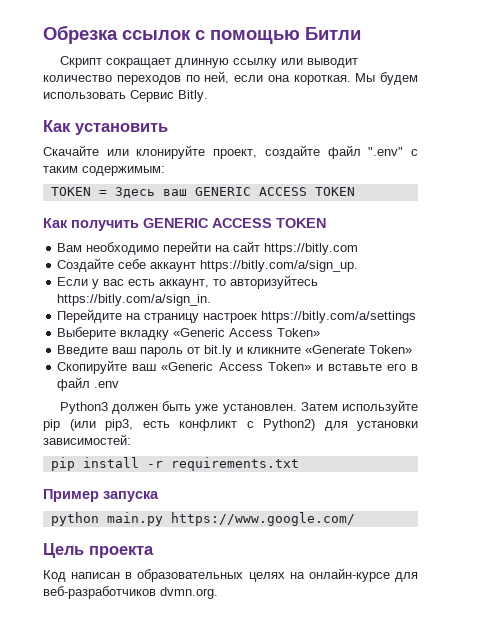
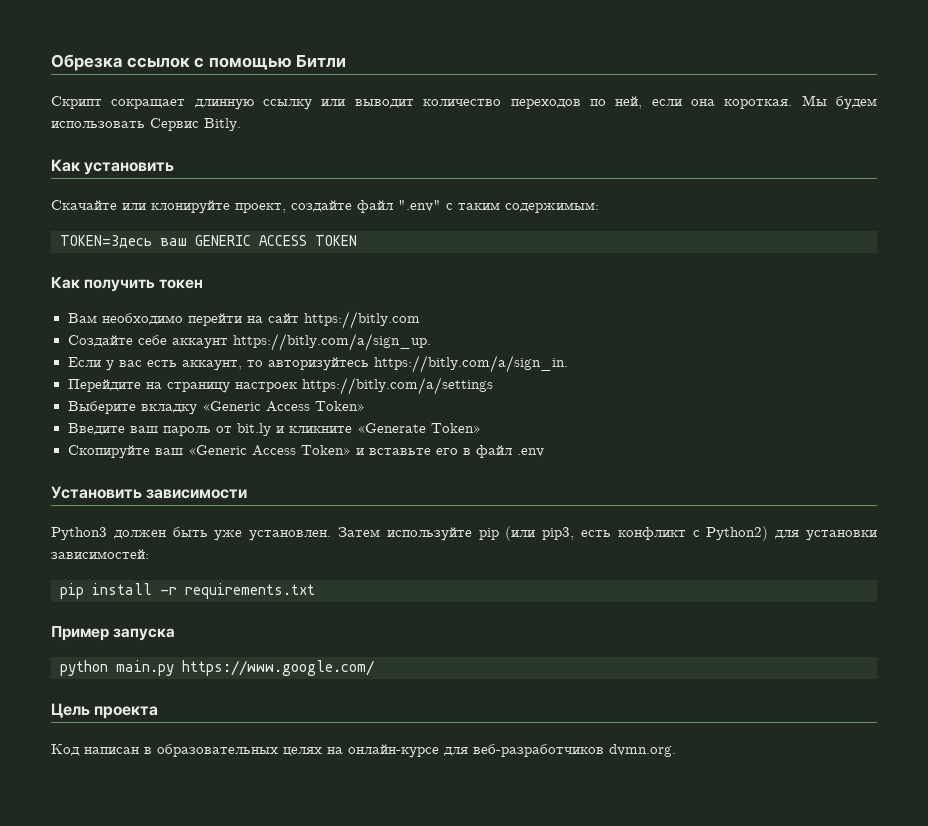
[50,187,155,198] TOKEN = Здесь -> [60,235,152,248] TOKEN=Здесь
[143,218,326,228] GENERIC ACCESS TOKEN -> [159,279,204,289] токен
(120, 384) none -> [51,486,248,499] // Установить зависимости

